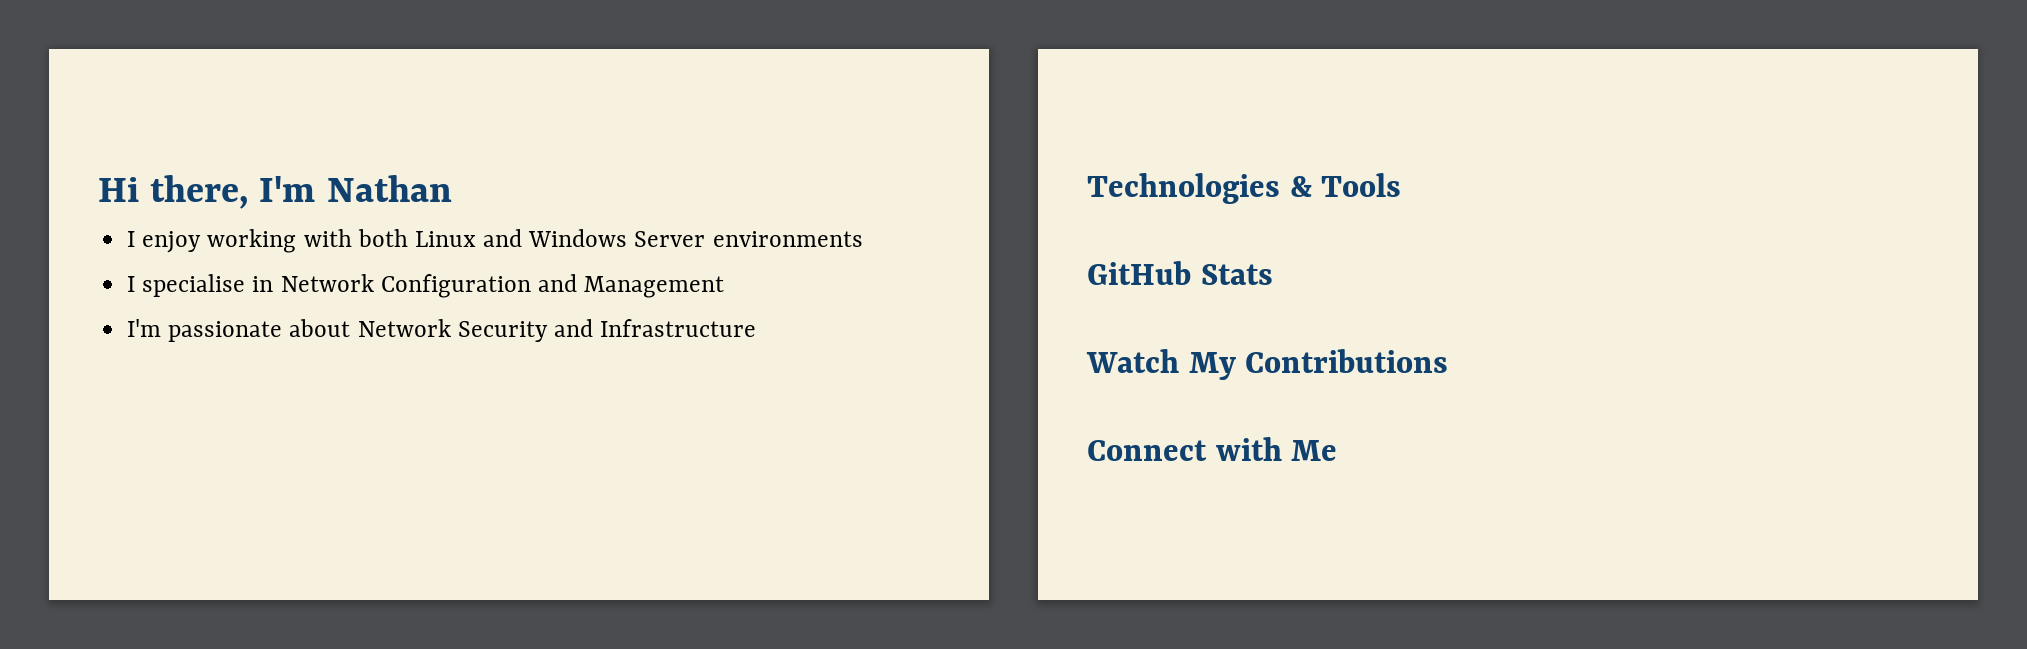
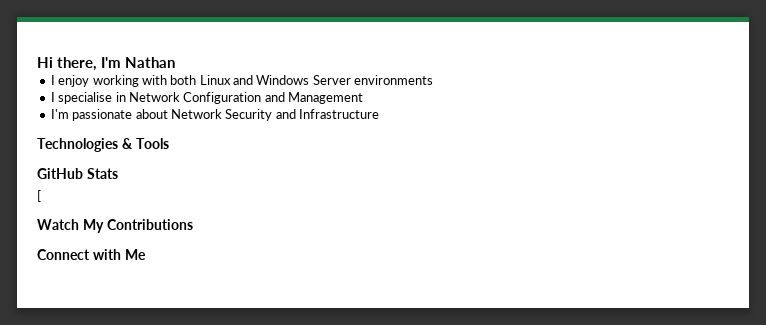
(1273, 274) none -> [37,190,41,202] // [

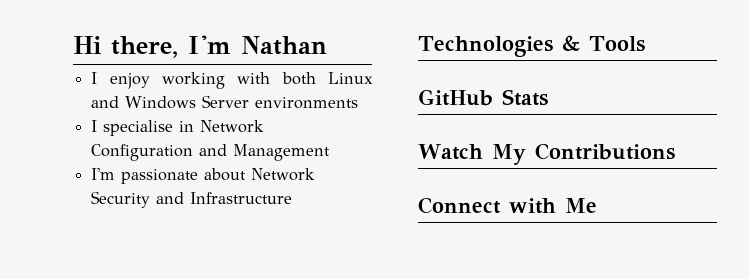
[37,190,41,202] // [ -> (548, 97) none

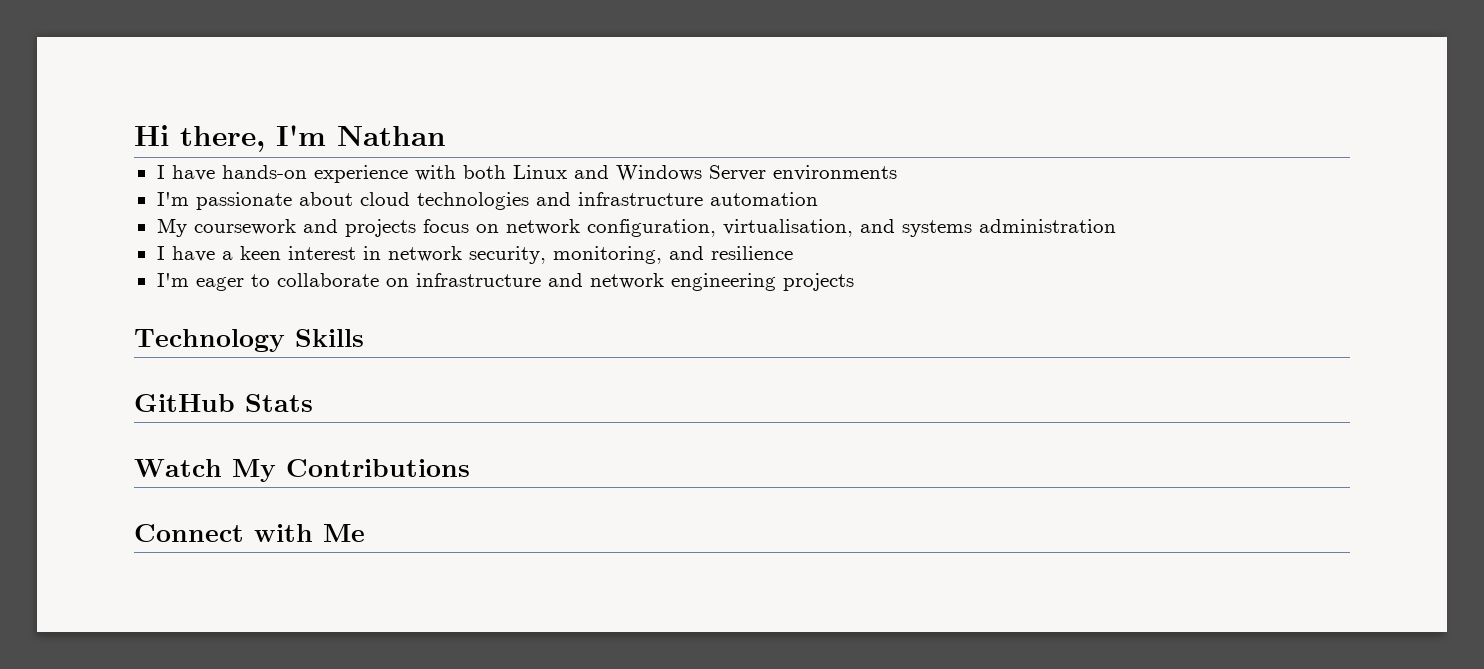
[109,72,225,89] enjoy working -> [171,165,408,183] have hands-on experience
[91,120,265,136] [91,144,331,161] [91,168,316,184] [91,191,293,208] [418,35,645,57] I specialise in Network Configuration and Management // I'm passionate about Network Security and Infrastructure // Technologies & Tools -> [156,192,818,210] [156,218,1116,237] [156,246,793,264] [156,273,854,291] [134,329,364,352] I'm passionate about cloud technologies and infrastructure automation // My coursework and projects focus on network configuration, virtualisation, and systems administration // I have a keen interest in network security, monitoring, and resilience // I'm eager to collaborate on infrastructure and network engineering projects // Technology Skills

